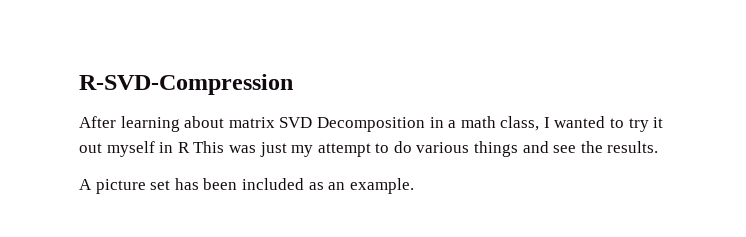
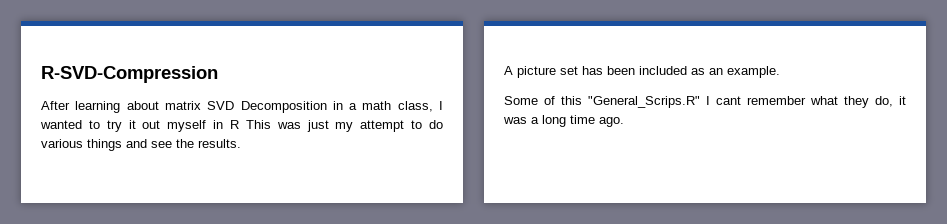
(414, 186) none -> [504,96,906,108] [503,115,624,127] // Some of this "General_Scrips.R" I cant remember what they do, it was a long time ago.

